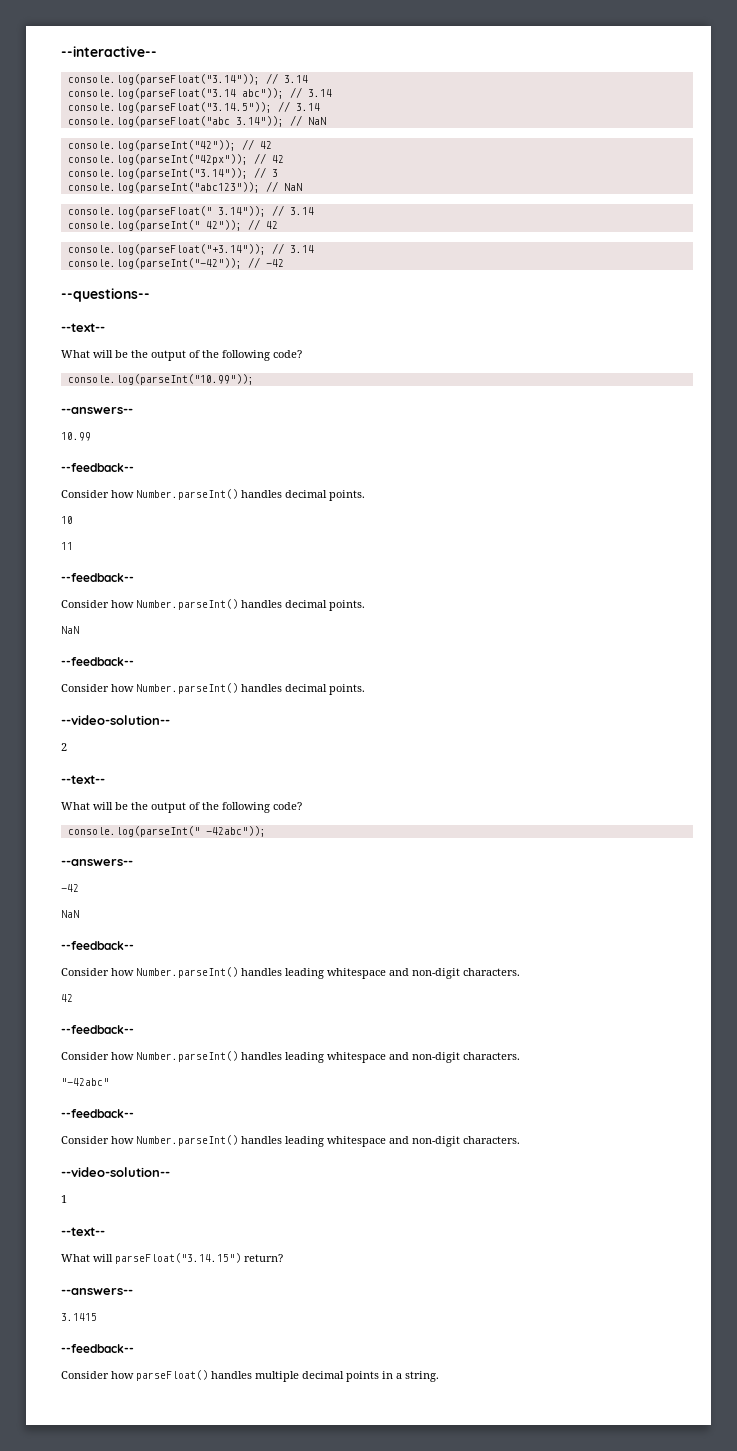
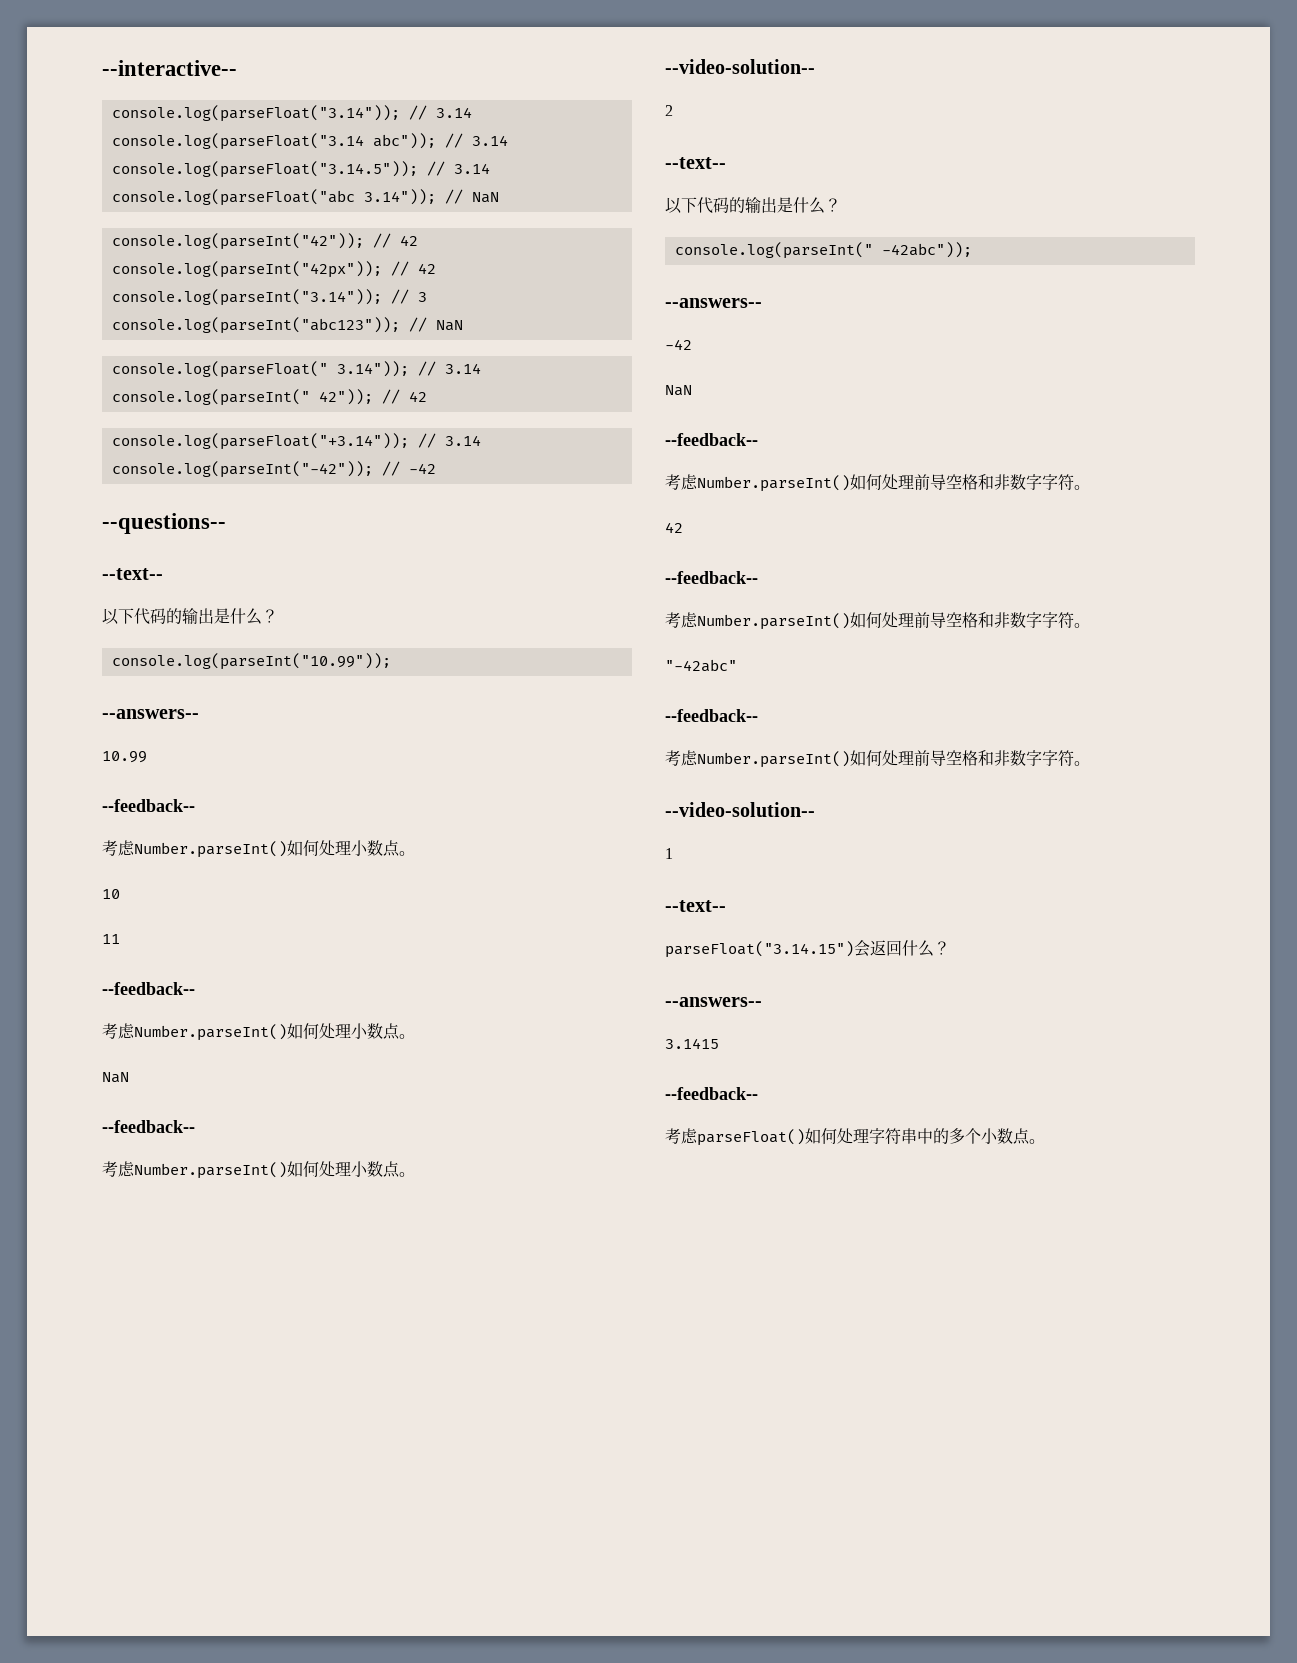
[61,350,302,361] [67,374,254,385] [61,407,133,414] [61,432,91,441] [61,463,134,472] [61,489,365,501] [61,516,73,524] [61,542,73,550] [61,573,134,582] [61,599,365,611] [61,626,79,634] [61,657,134,666] [61,683,365,695] [61,715,170,725] [61,743,67,751] [61,775,105,784] [61,802,302,813] What will be the output of the following code? // console.log(parseInt("10.99")); // --answers-- // 10.99 // --feedback-- // Consider how Number.parseInt() handles decimal points. // 10 // 11 // --feedback-- // Consider how Number.parseInt() handles decimal points. // NaN // --feedback-- // Consider how Number.parseInt() handles decimal points. // --video-solution-- // 2 // --text-- // What will be the output of the following code? -> [102,608,278,625] [111,653,391,670] [102,709,199,719] [102,751,147,763] [102,799,195,812] [102,840,415,858] [102,889,120,899] [102,934,120,944] [102,982,195,995] [102,1023,415,1041] [102,1072,129,1083] [102,1120,195,1133] [102,1161,415,1179] [665,59,815,74] [665,105,673,116] [665,157,726,169] [665,197,841,214] 以下代码的输出是什么？ // console.log(parseInt("10.99")); // --answers-- // 10.99 // --feedback-- // 考虑Number.parseInt()如何处理小数点。 // 10 // 11 // --feedback-- // 考虑Number.parseInt()如何处理小数点。 // NaN // --feedback-- // 考虑Number.parseInt()如何处理小数点。 // --video-solution-- // 2 // --text-- // 以下代码的输出是什么？
[61,967,520,979] [61,994,73,1002] [61,1025,134,1034] [61,1051,520,1063] [61,1078,109,1086] [61,1109,134,1118] [61,1135,520,1147] Consider how Number.parseInt() handles leading whitespace and non-digit characters. // 42 // --feedback-- // Consider how Number.parseInt() handles leading whitespace and non-digit characters. // "-42abc" // --feedback-- // Consider how Number.parseInt() handles leading whitespace and non-digit characters. -> [665,474,1090,492] [665,522,683,533] [665,571,758,584] [665,612,1090,630] [665,659,737,672] [665,709,758,722] [665,750,1090,768] 考虑Number.parseInt()如何处理前导空格和非数字字符。 // 42 // --feedback-- // 考虑Number.parseInt()如何处理前导空格和非数字字符。 // "-42abc" // --feedback-- // 考虑Number.parseInt()如何处理前导空格和非数字字符。
[61,1253,283,1264] What will parseFloat("3.14.15") return? -> [665,940,950,958] parseFloat("3.14.15")会返回什么？
[61,1370,439,1382] Consider how parseFloat() handles multiple decimal points in a string. -> [665,1128,1045,1146] 考虑parseFloat()如何处理字符串中的多个小数点。

